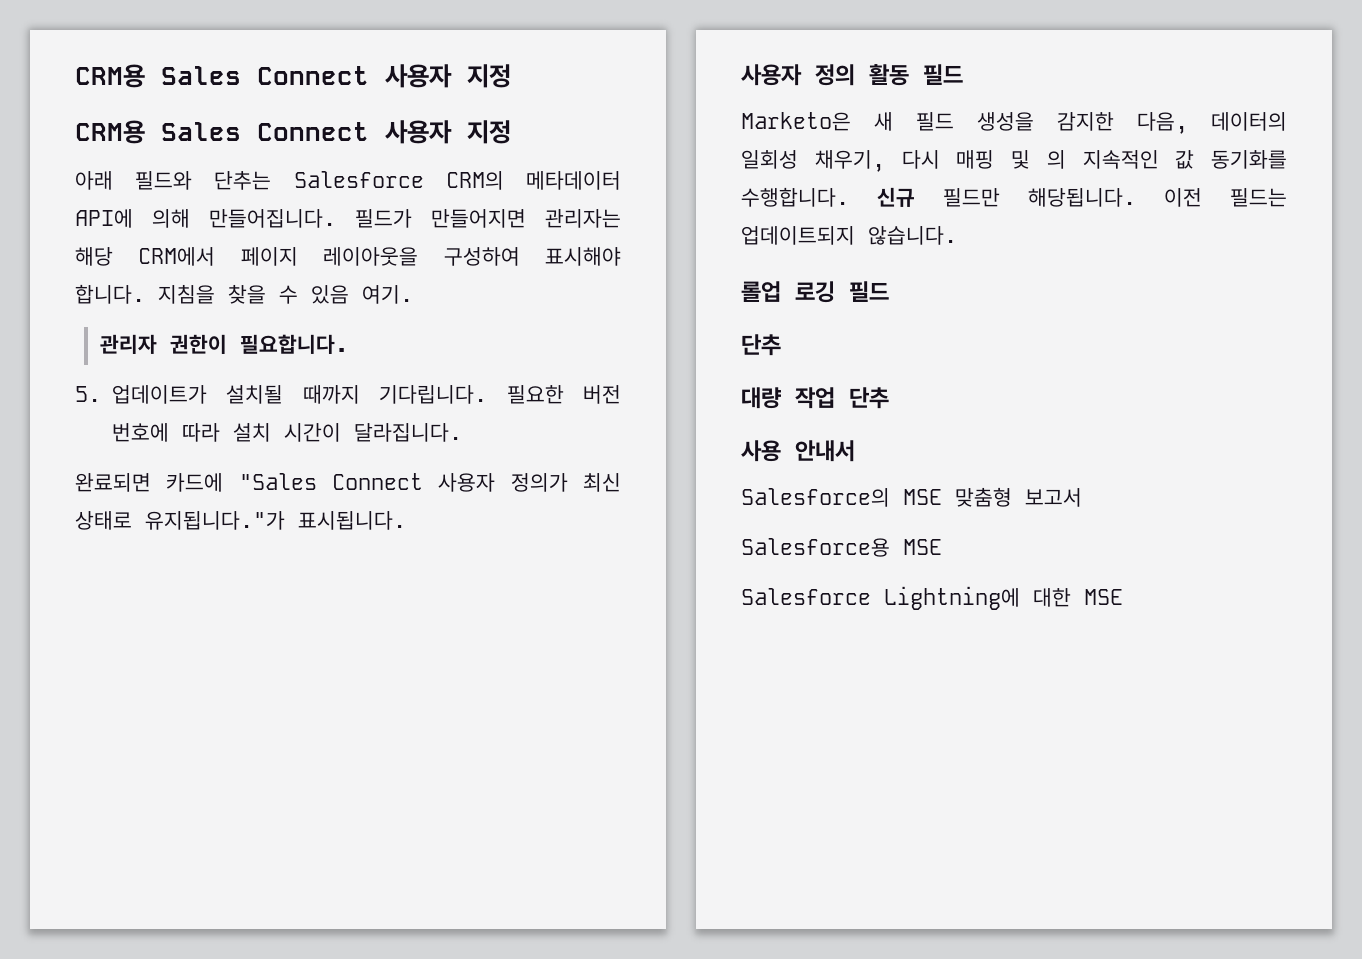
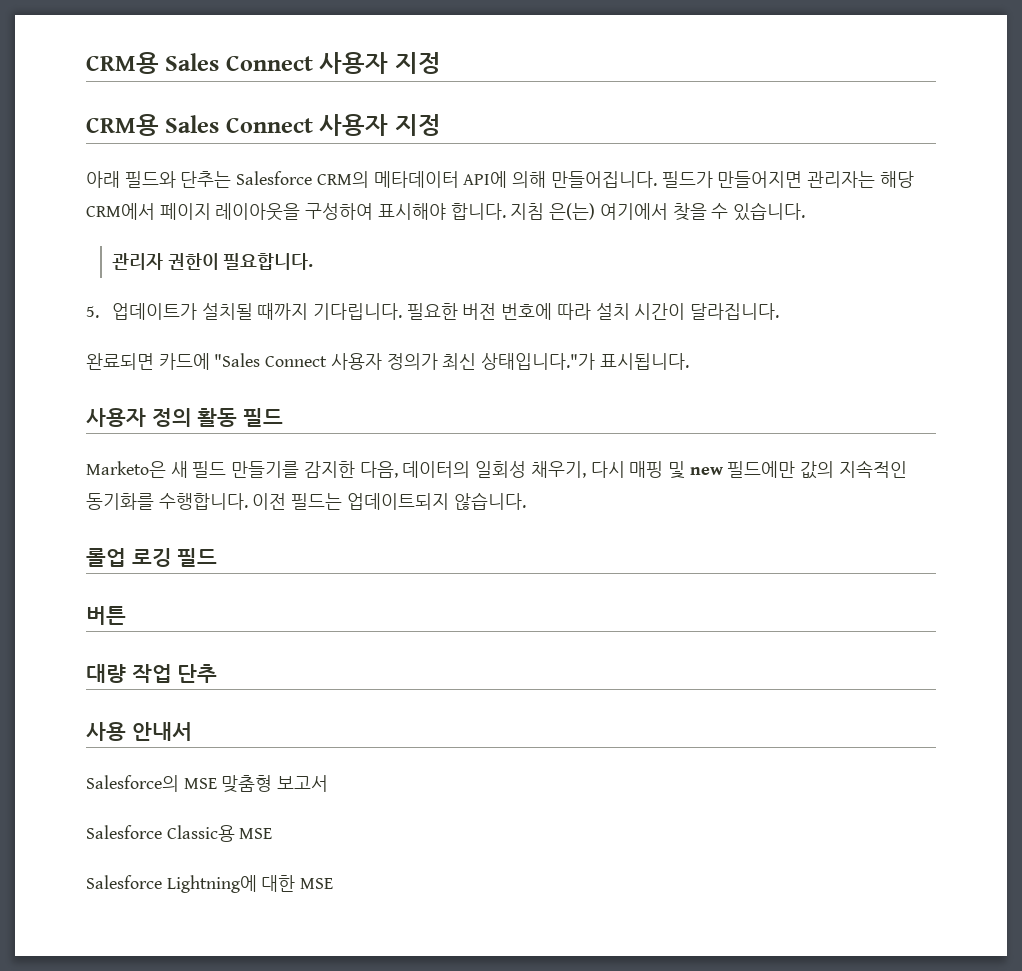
[158,284,413,304] 지침을 찾을 수 있음 여기. -> [510,202,805,221] 지침 은(는) 여기에서 찾을 수 있습니다.
[75,511,285,530] 상태로 유지됩니다."가 -> [481,353,596,370] 상태입니다."가
[977,112,1034,131] 생성을 -> [231,461,300,478] 만들기를
[1046,150,1287,169] [741,187,1136,207] 의 지속적인 값 동기화를 수행합니다. 신규 필드만 해당됩니다. -> [689,460,907,479] [86,493,248,510] new 필드에만 값의 지속적인 동기화를 수행합니다.
[741,334,781,356] 단추 -> [86,606,126,625] 버튼
[741,538,890,557] Salesforce용 -> [86,825,235,842] Salesforce Classic용

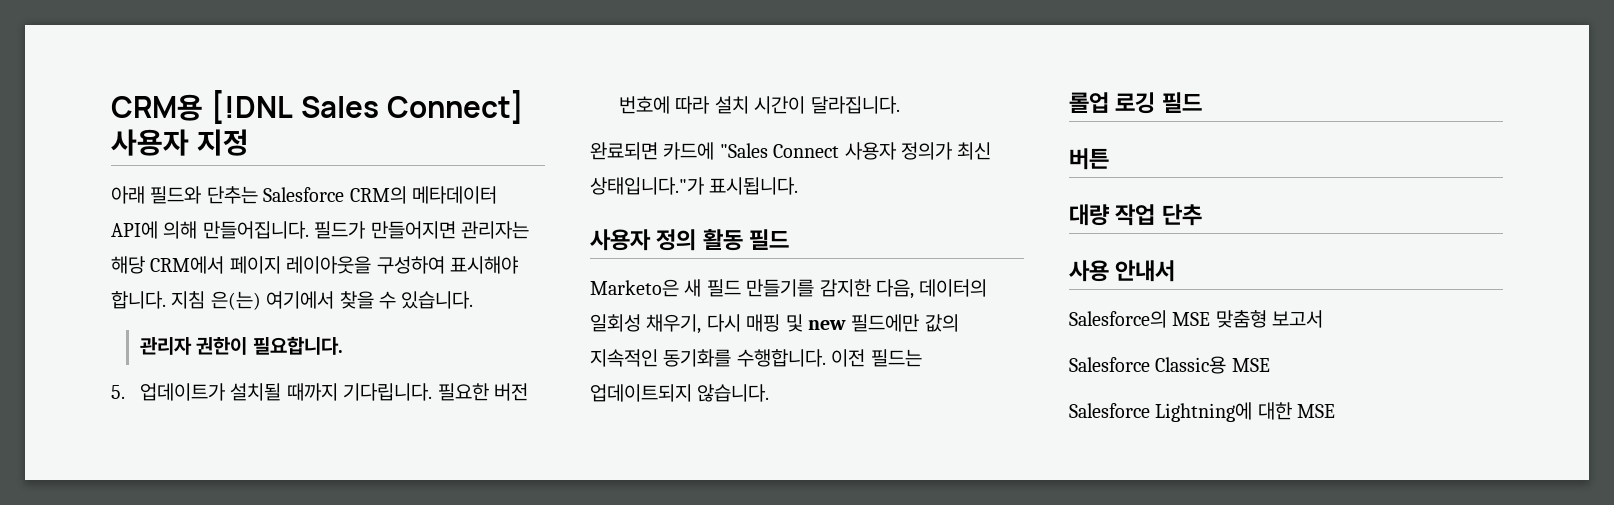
[86,52,441,74] [86,114,313,136] CRM용 Sales Connect 사용자 지정 // CRM용 Sales Connect -> [111,90,524,124] CRM용 [!DNL Sales Connect]

